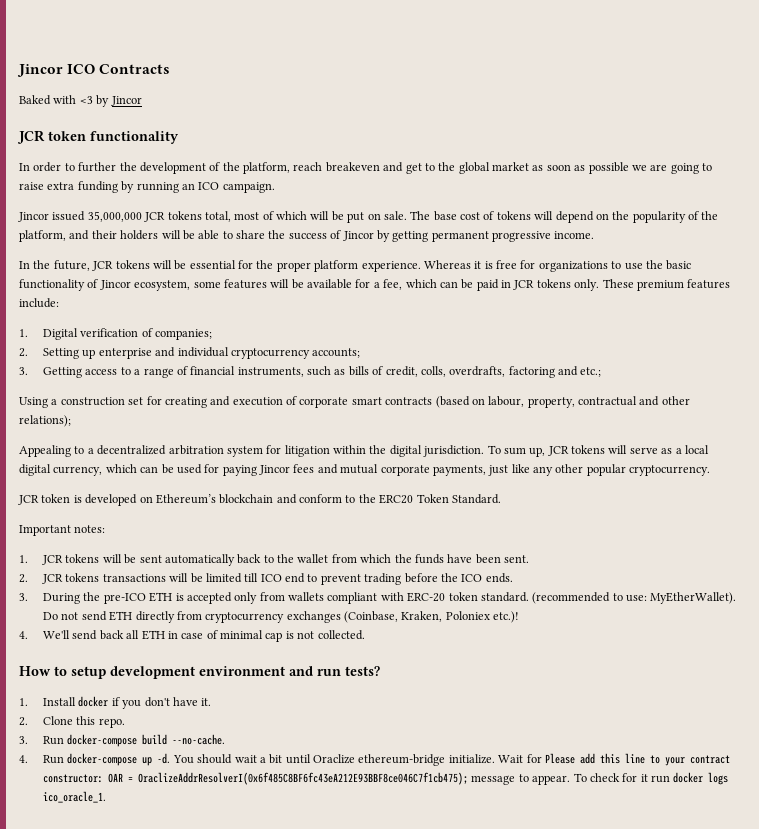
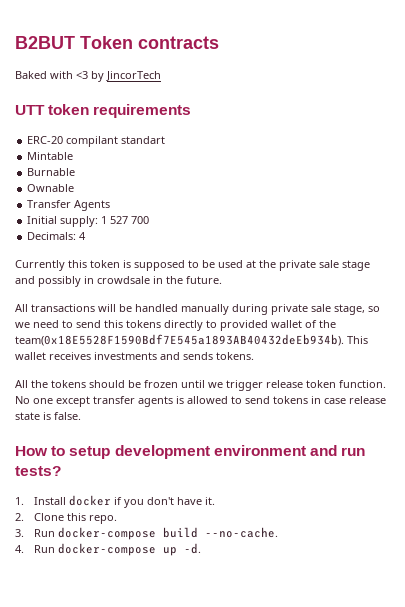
[17,64,171,77] Jincor ICO Contracts -> [15,36,219,49] B2BUT Token contracts
[110,96,142,106] [17,130,179,144] [19,162,712,174] [19,181,275,193] [18,211,719,223] [19,230,595,242] [19,260,692,272] [19,279,731,291] [19,298,59,308] [19,328,213,340] [19,347,361,359] [19,366,602,378] [19,396,690,408] [19,415,71,427] [19,445,709,457] [19,464,711,476] [18,494,501,506] [19,525,106,536] [19,554,530,566] [19,573,513,585] [19,592,737,604] [43,611,520,623] [19,630,365,642] Jincor // JCR token functionality // In order to further the development of the platform, reach breakeven and get to the global market as soon as possible we are going to raise extra funding by running an ICO campaign. // Jincor issued 35,000,000 JCR tokens total, most of which will be put on sale. The base cost of tokens will depend on the popularity of the platform, and their holders will be able to share the success of Jincor by getting permanent progressive income. // In the future, JCR tokens will be essential for the proper platform experience. Whereas it is free for organizations to use the basic functionality of Jincor ecosystem, some features will be available for a fee, which can be paid in JCR tokens only. These premium features include: // 1. Digital verification of companies; // 2. Setting up enterprise and individual cryptocurrency accounts; // 3. Getting access to a range of financial instruments, such as bills of credit, colls, overdrafts, factoring and etc.; // Using a construction set for creating and execution of corporate smart contracts (based on labour, property, contractual and other relations); // Appealing to a decentralized arbitration system for litigation within the digital jurisdiction. To sum up, JCR tokens will serve as a local digital currency, which can be used for paying Jincor fees and mutual corporate payments, just like any other popular cryptocurrency. // JCR token is developed on Ethereum’s blockchain and conform to the ERC20 Token Standard. // Important notes: // 1. JCR tokens will be sent automatically back to the wallet from which the funds have been sent. // 2. JCR tokens transactions will be limited till ICO end to prevent trading before the ICO ends. // 3. During the pre-ICO ETH is accepted only from wallets compliant with ERC-20 token standard. (recommended to use: MyEtherWallet). Do not send ETH directly from cryptocurrency exchanges (Coinbase, Kraken, Poloniex etc.)! // 4. We'll send back all ETH in case of minimal cap is not collected. -> [106,71,161,81] [15,104,192,118] [27,136,166,147] [27,152,74,160] [27,168,76,176] [27,184,75,192] [27,200,111,211] [27,216,150,227] [27,232,87,240] [15,260,370,271] [15,276,222,287] [15,304,380,315] [15,320,336,331] [15,334,368,346] [15,352,254,360] [15,380,386,391] [15,396,386,407] [15,412,81,420] JincorTech // UTT token requirements // ERC-20 compilant standart // Mintable // Burnable // Ownable // Transfer Agents // Initial supply: 1 527 700 // Decimals: 4 // Currently this token is supposed to be used at the private sale stage and possibly in crowdsale in the future. // All transactions will be handled manually during private sale stage, so we need to send this tokens directly to provided wallet of the team(0x18E5528F1590Bdf7E545a1893AB40432deEb934b). This wallet receives investments and sends tokens. // All the tokens should be frozen until we trigger release token function. No one except transfer agents is allowed to send tokens in case release state is false.
[172,753,730,766] [43,772,729,785] [43,791,107,803] You should wait a bit until Oraclize ethereum-bridge initialize. Wait for Please add this line to your contract constructor: OAR = OraclizeAddrResolverI(0x6f485C8BF6fc43eA212E93BBF8ce046C7f1cb475); message to appear. To check for it run docker logs ico_oracle_1. -> (201, 548) none

